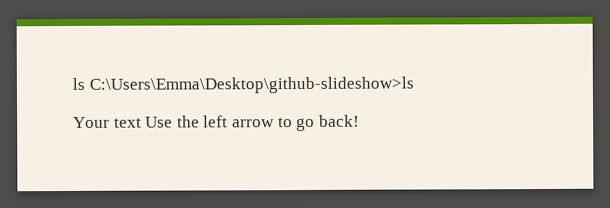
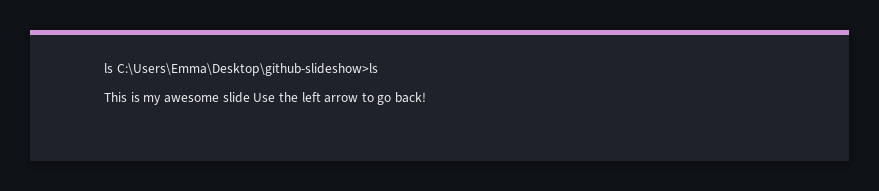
[73,116,142,128] Your text -> [104,92,250,105] This is my awesome slide

